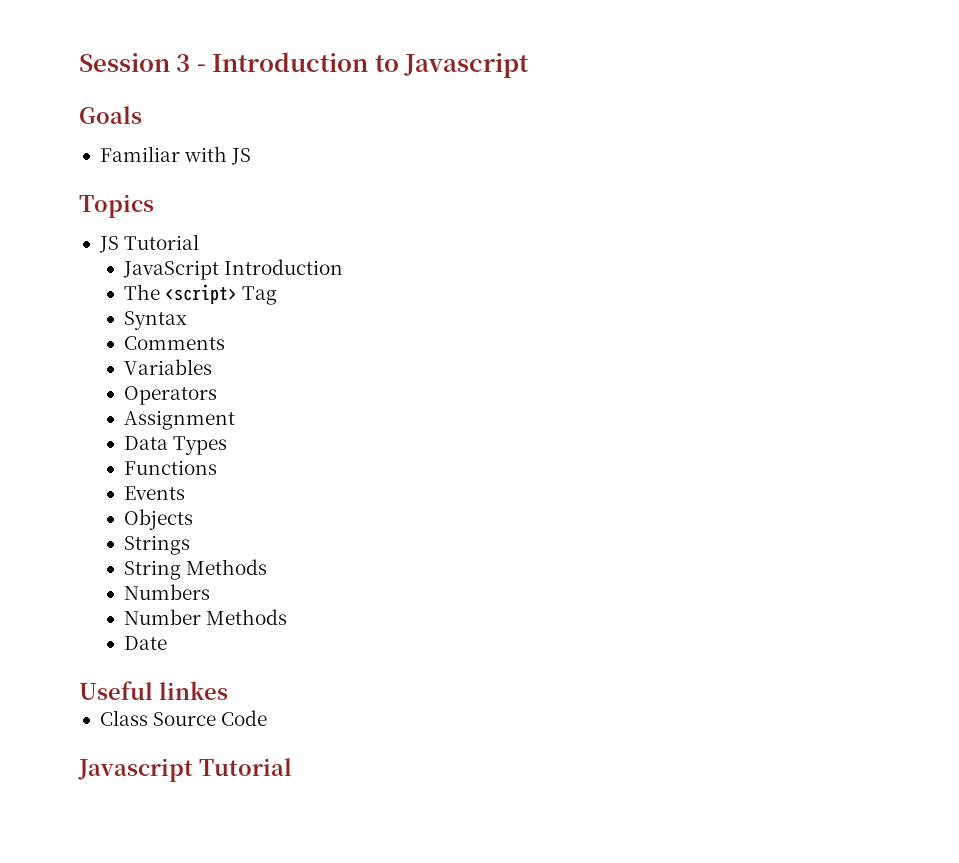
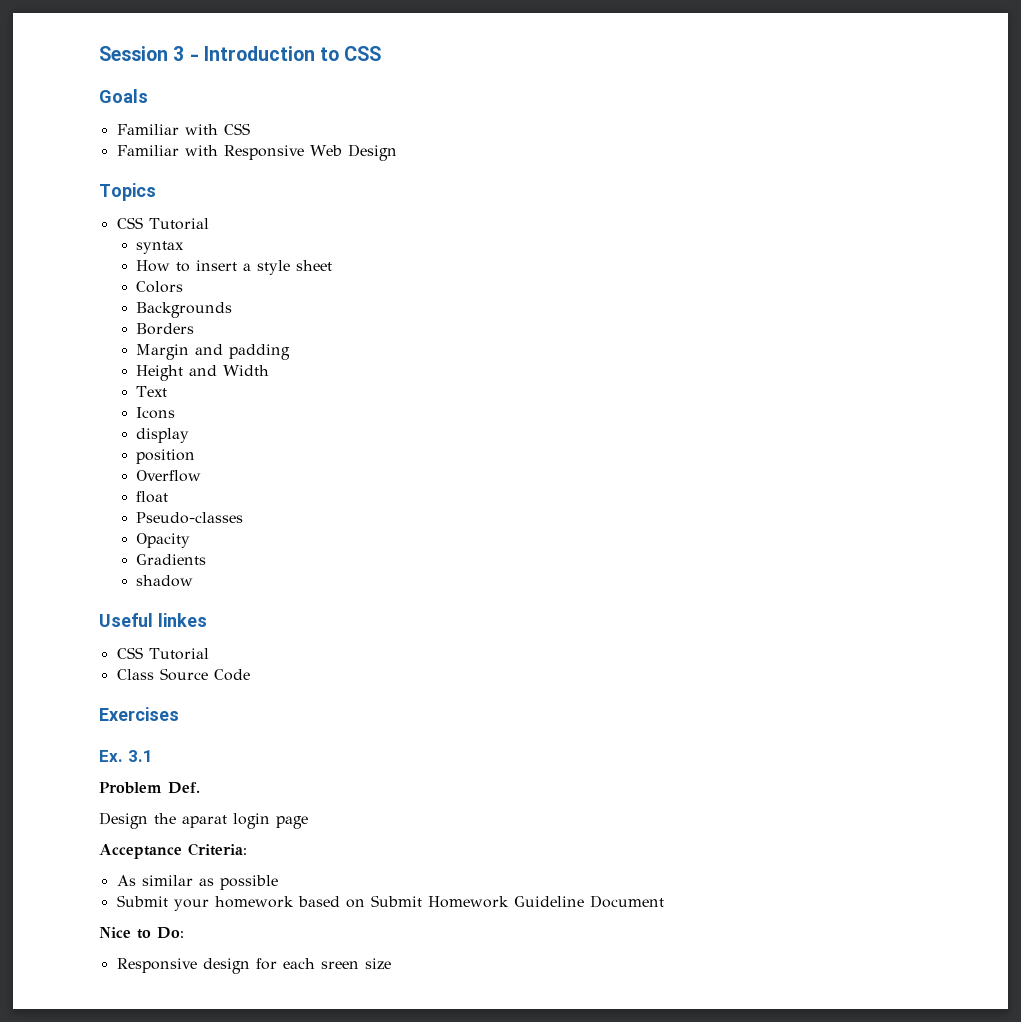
[404,53,530,78] Javascript -> [344,46,382,61] CSS
[231,148,252,165] JS -> [223,123,250,135] [116,144,397,161] CSS // Familiar with Responsive Web Design
[98,234,200,253] [123,259,344,280] [124,284,278,305] [124,311,188,330] [124,336,226,350] [124,359,213,375] [124,386,218,405] [124,410,236,430] [124,436,228,455] [124,460,218,475] [124,486,186,500] [124,509,194,530] [124,535,191,555] [124,559,268,580] [124,584,211,600] [124,609,288,625] [124,636,168,650] JS Tutorial // JavaScript Introduction // The <script> Tag // Syntax // Comments // Variables // Operators // Assignment // Data Types // Functions // Events // Objects // Strings // String Methods // Numbers // Number Methods // Date -> [116,217,209,230] [136,241,185,254] [136,260,333,275] [136,281,184,293] [136,302,233,318] [136,323,195,335] [136,344,291,360] [136,365,270,381] [136,386,168,397] [136,407,176,419] [136,428,190,443] [136,449,196,464] [136,470,202,482] [136,491,169,503] [136,512,244,524] [136,533,191,548] [136,554,207,565] [136,575,194,587] CSS Tutorial // syntax // How to insert a style sheet // Colors // Backgrounds // Borders // Margin and padding // Height and Width // Text // Icons // display // position // Overflow // float // Pseudo-classes // Opacity // Gradients // shadow
(228, 690) none -> [116,647,209,660] // CSS Tutorial
[78,758,292,782] Javascript Tutorial -> [99,707,179,721] [99,750,153,762] [99,782,200,794] [99,812,308,829] [99,843,247,859] [116,875,278,890] [116,895,664,911] [99,927,184,939] [116,958,391,974] Exercises // Ex. 3.1 // Problem Def. // Design the aparat login page // Acceptance Criteria: // As similar as possible // Submit your homework based on Submit Homework Guideline Document // Nice to Do: // Responsive design for each sreen size

